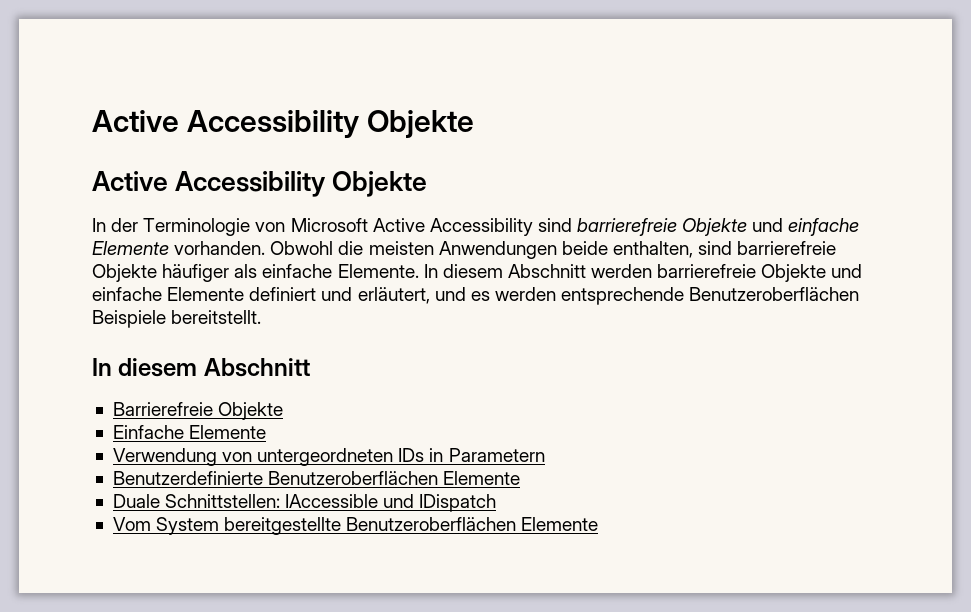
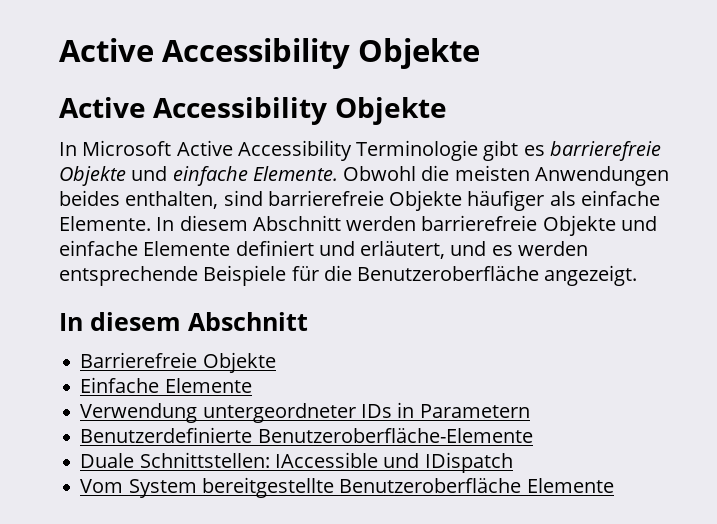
[111,218,860,236] [92,241,266,255] der Terminologie von Microsoft Active Accessibility sind barrierefreie Objekte und einfache Elemente vorhanden. -> [82,140,661,161] [59,166,338,186] Microsoft Active Accessibility Terminologie gibt es barrierefreie Objekte und einfache Elemente.
[561,241,608,255] beide -> [59,190,120,206] beides
[689,287,860,301] [92,310,262,328] Benutzeroberflächen Beispiele bereitstellt. -> [203,265,638,286] Beispiele für die Benutzeroberfläche angezeigt.
[222,448,394,466] von untergeordneten -> [202,403,356,423] untergeordneter
[268,471,521,485] Benutzeroberflächen Elemente -> [257,428,533,443] Benutzeroberfläche-Elemente
[346,517,517,531] Benutzeroberflächen -> [339,478,522,493] Benutzeroberfläche

